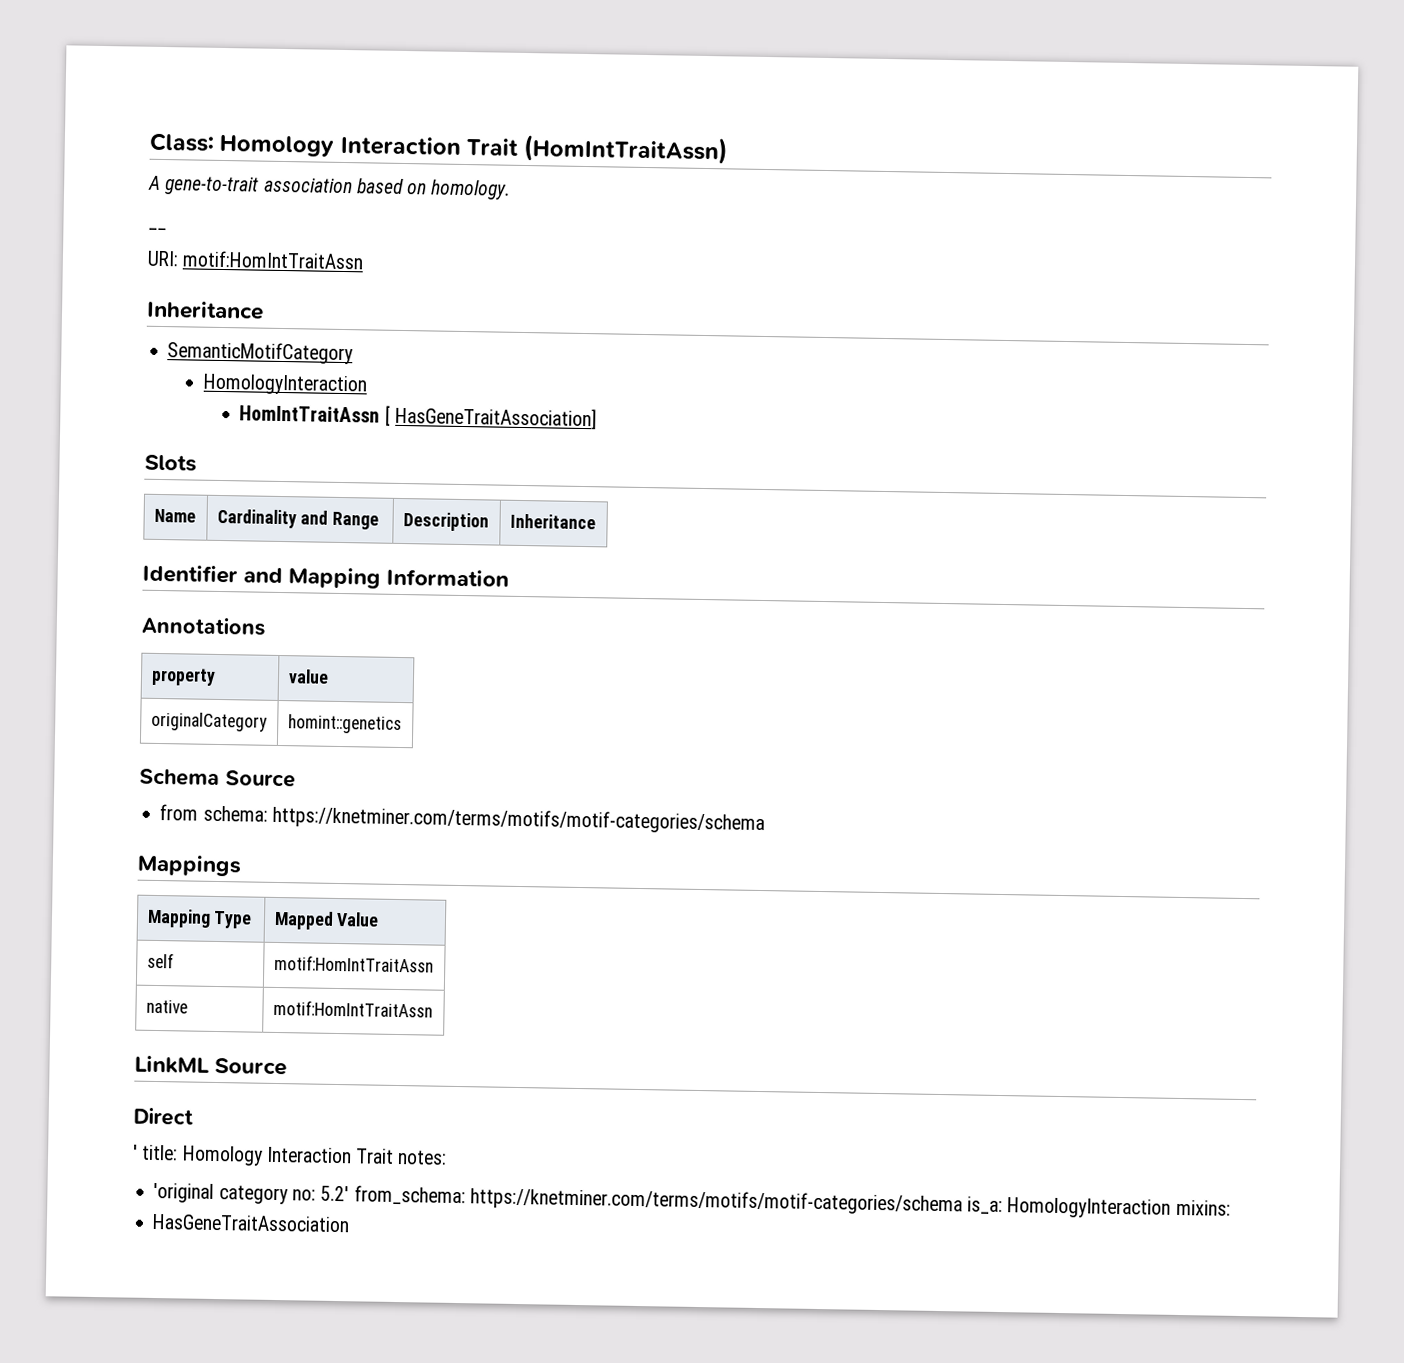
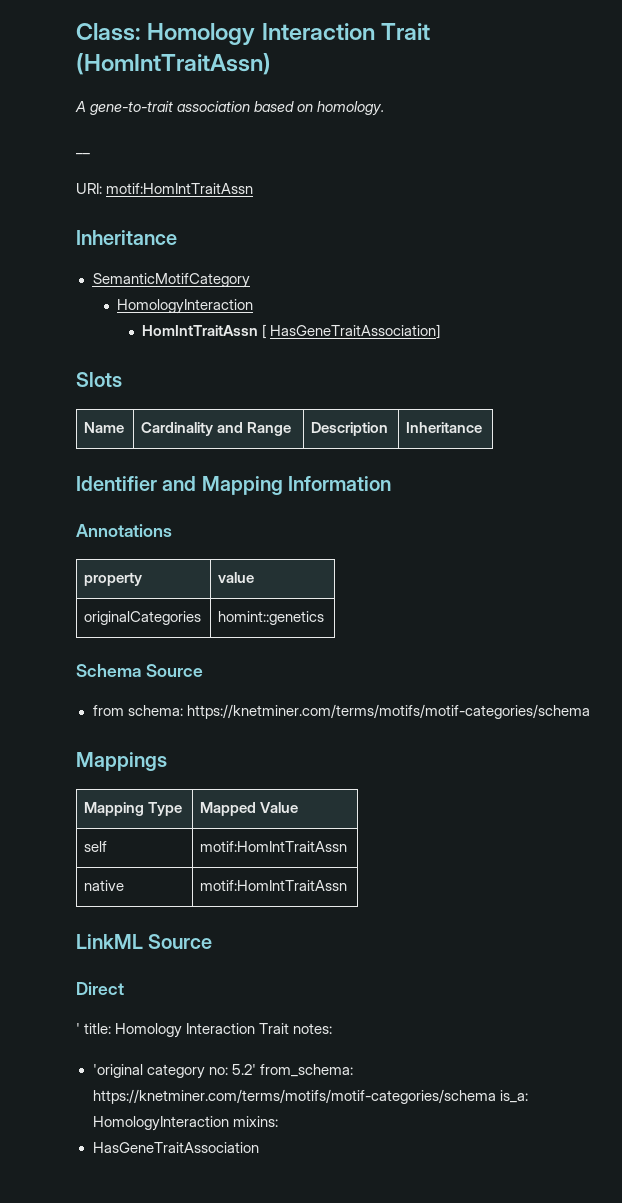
[150,711,268,732] originalCategory -> [84,611,202,625] originalCategories

